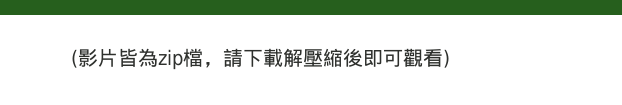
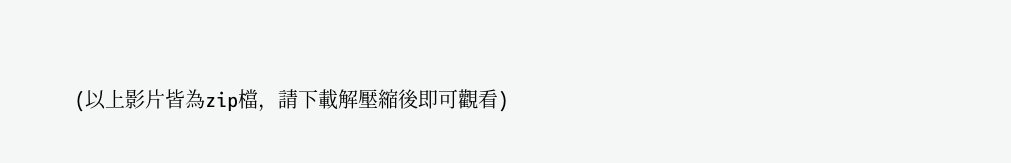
(78, 58) none -> [85,89,125,110] 以上

